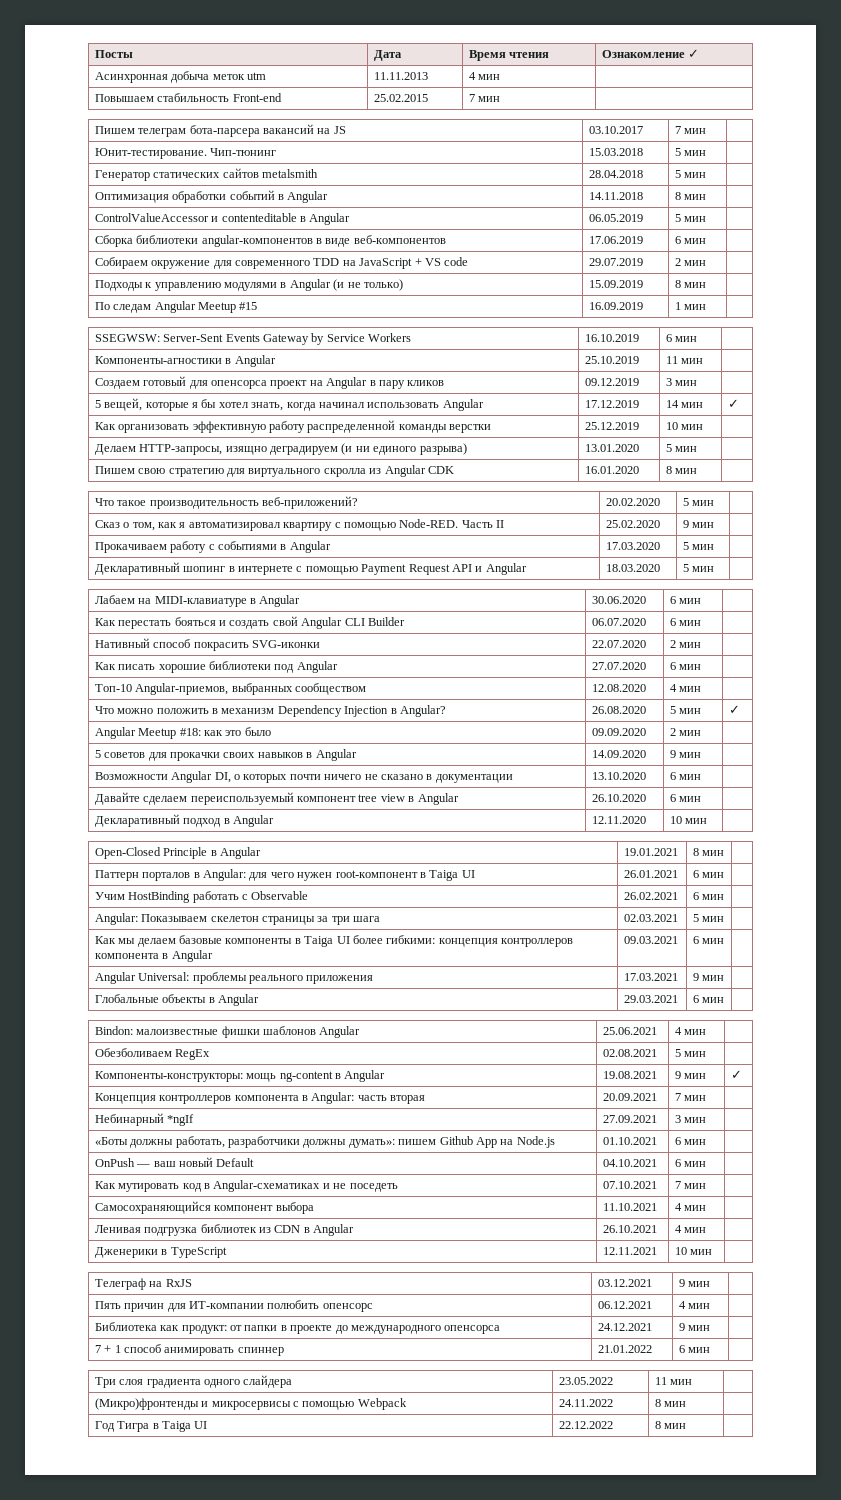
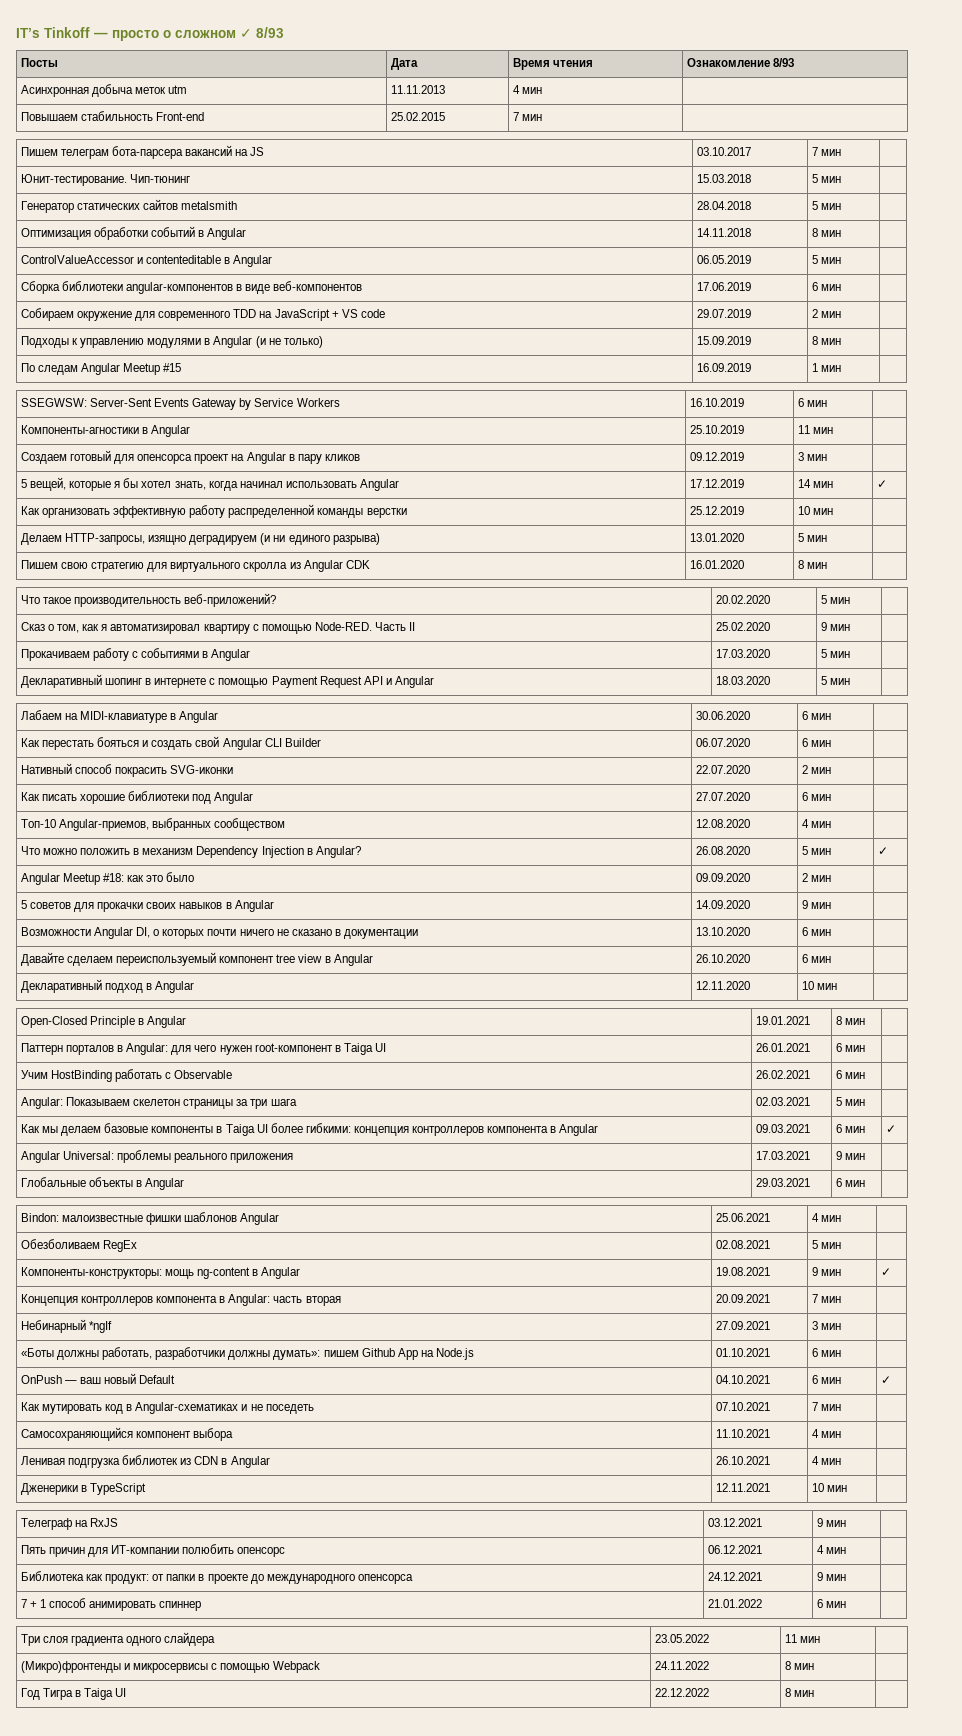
(94, 54) none -> [16,27,284,41] IT’s Tinkoff — просто о сложном ✓ 8/93 //
[688,49,700,58] ✓ -> [773,58,795,67] 8/93
(725, 941) none -> [885,1125,896,1133] ✓
(707, 1164) none -> [880,1376,891,1384] ✓

